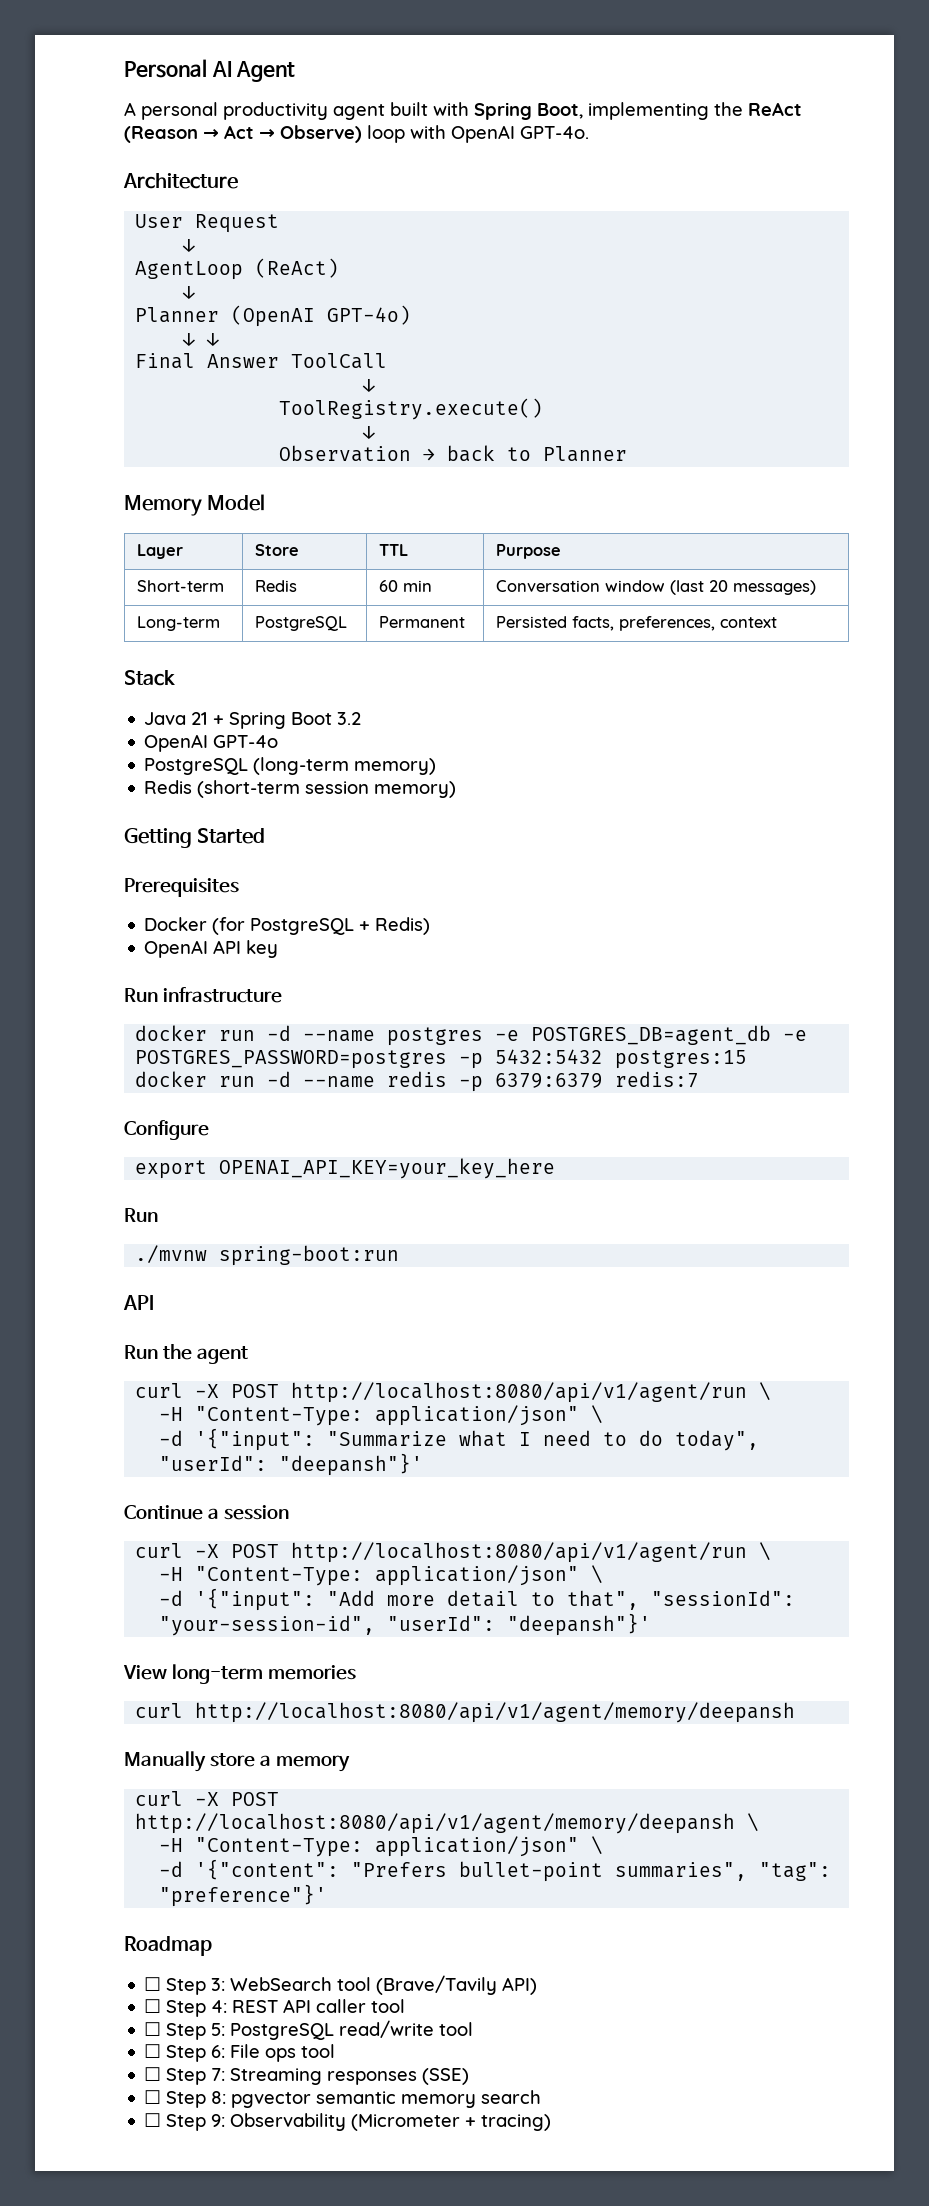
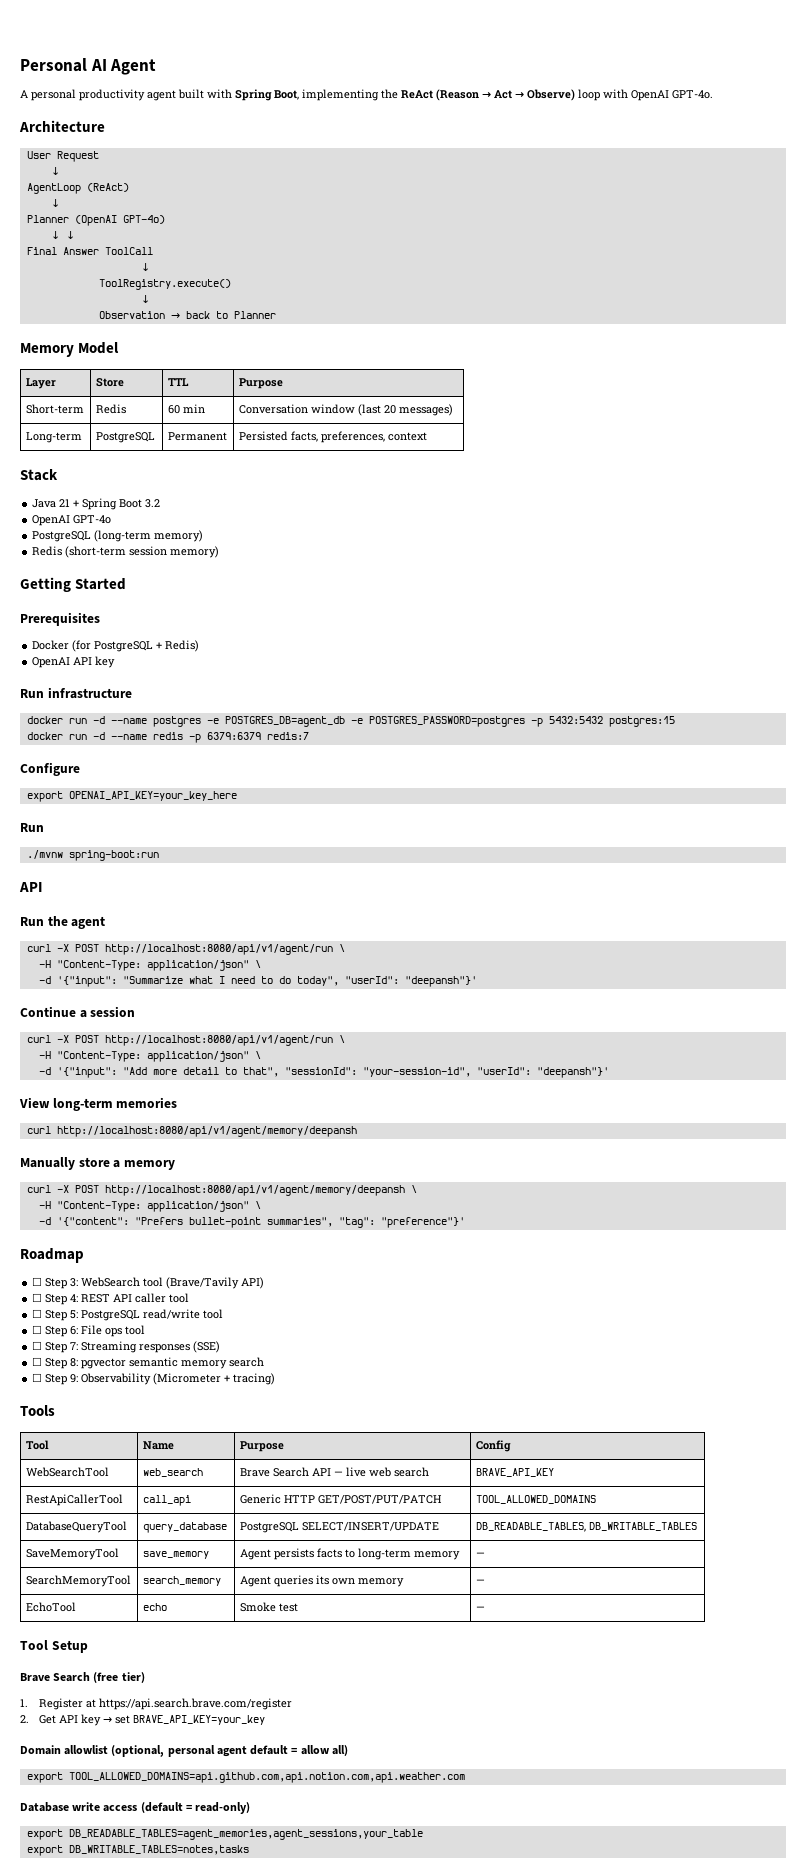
(552, 2122) none -> [20,1405,55,1416] [25,1440,49,1450] [142,1441,174,1450] [239,1441,284,1452] [475,1440,511,1452] [25,1467,109,1477] [142,1468,203,1477] [239,1467,429,1477] [475,1468,554,1477] [25,1494,123,1506] [142,1495,191,1506] [239,1494,442,1504] [475,1495,596,1504] [25,1521,127,1533] [142,1522,227,1533] [239,1522,439,1533] [475,1522,697,1532] [25,1548,119,1560] [142,1551,209,1559] [239,1548,460,1560] [475,1552,485,1557] [25,1575,131,1587] [142,1576,221,1586] [239,1575,404,1587] [475,1579,485,1584] [25,1602,76,1612] [142,1603,167,1611] [239,1602,298,1612] [475,1606,485,1611] [20,1640,88,1653] [20,1672,145,1683] [20,1698,293,1710] [20,1714,266,1726] [20,1745,348,1757] [26,1772,465,1783] [20,1802,251,1814] [26,1829,423,1840] [26,1845,249,1856] // Tools // Tool | Name | Purpose | Config // WebSearchTool | web_search | Brave Search API — live web search | BRAVE_API_KEY // RestApiCallerTool | call_api | Generic HTTP GET/POST/PUT/PATCH | TOOL_ALLOWED_DOMAINS // DatabaseQueryTool | query_database | PostgreSQL SELECT/INSERT/UPDATE | DB_READABLE_TABLES, DB_WRITABLE_TABLES // SaveMemoryTool | save_memory | Agent persists facts to long-term memory | — // SearchMemoryTool | search_memory | Agent queries its own memory | — // EchoTool | echo | Smoke test | — // Tool Setup // Brave Search (free tier) // 1. Register at https://api.search.brave.com/register // 2. Get API key → set BRAVE_API_KEY=your_key // Domain allowlist (optional, personal agent default = allow all) // export TOOL_ALLOWED_DOMAINS=api.github.com,api.notion.com,api.weather.com // Database write access (default = read-only) // export DB_READABLE_TABLES=agent_memories,agent_sessions,your_table // export DB_WRITABLE_TABLES=notes,tasks

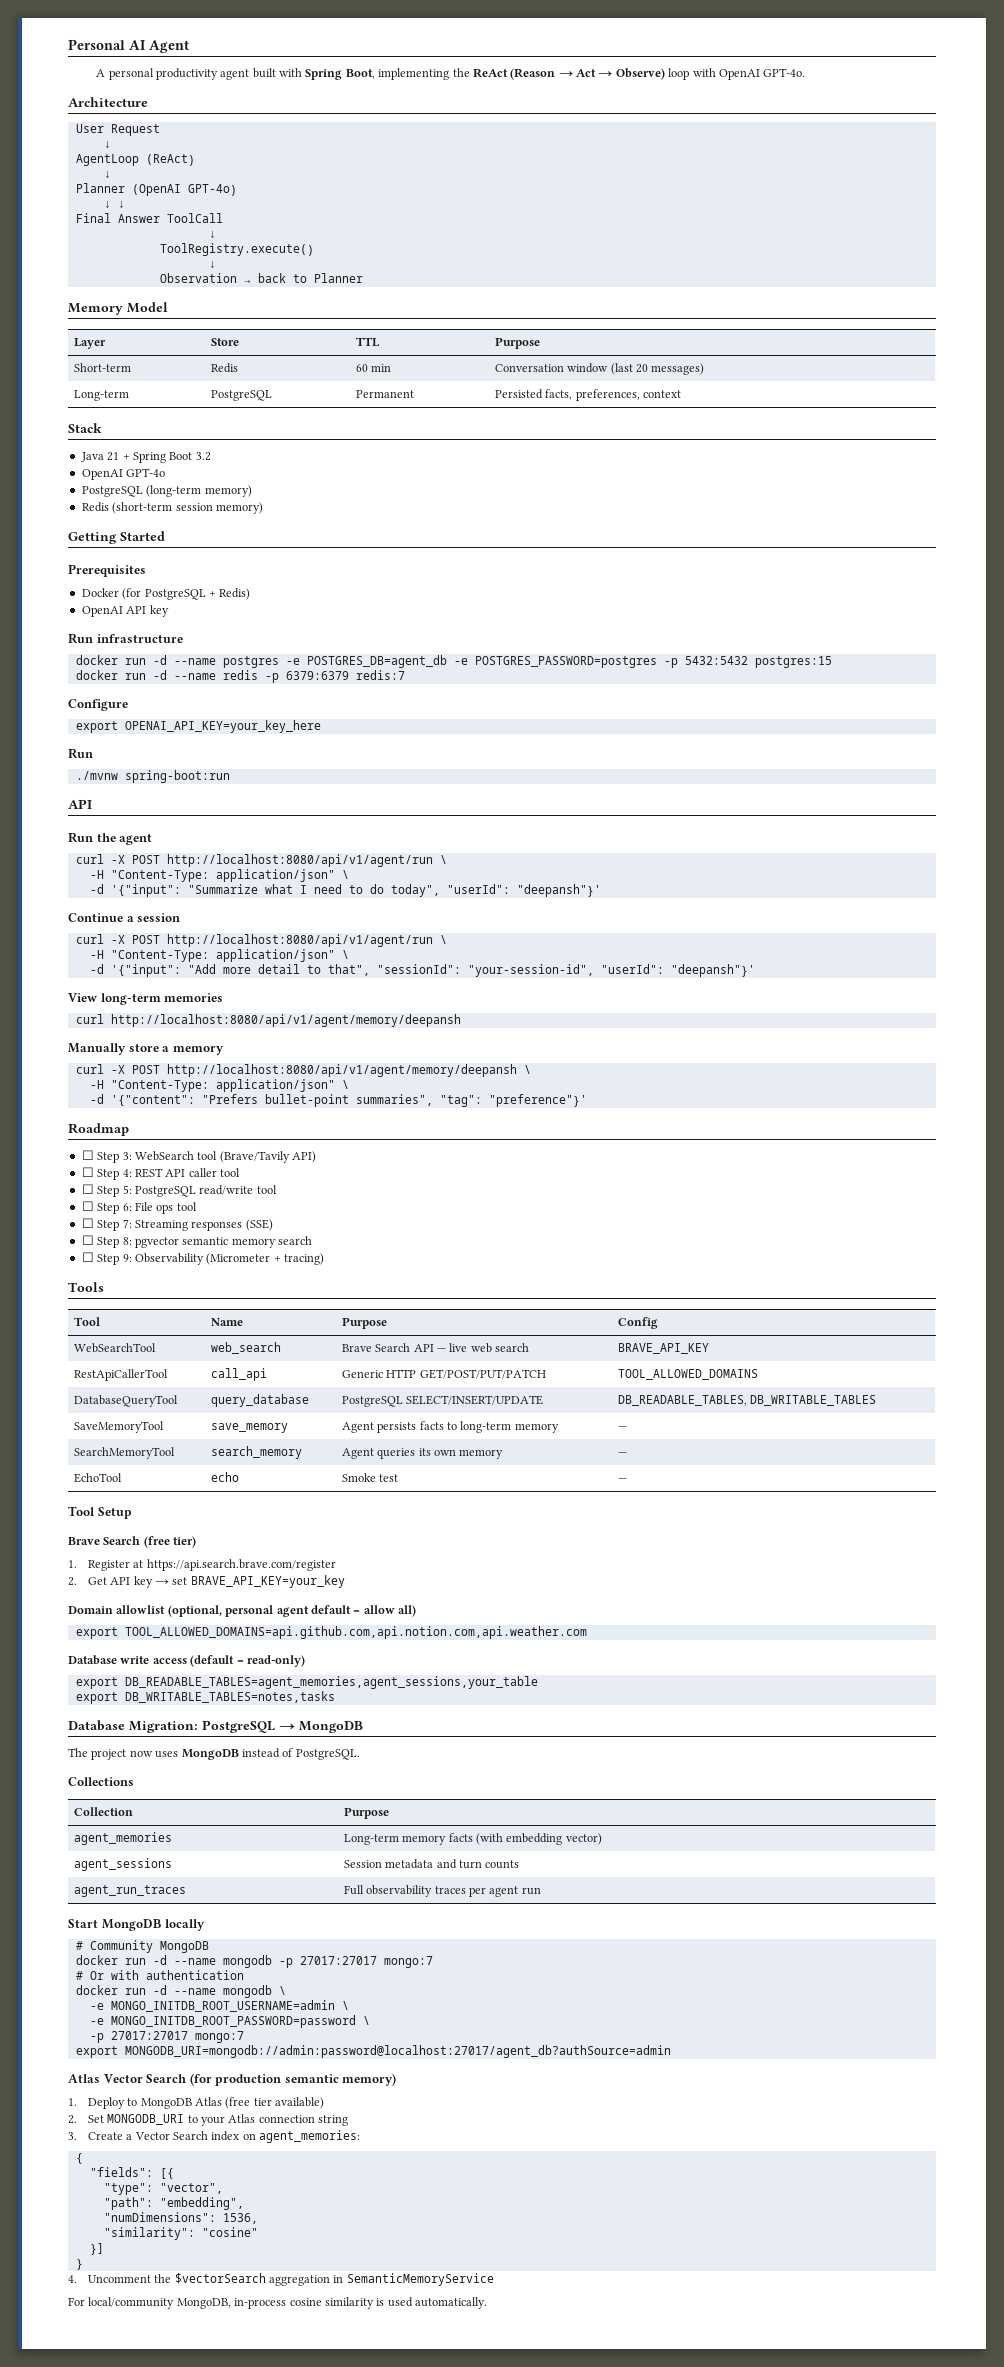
(249, 1850) none -> [68,1720,363,1733] [68,1748,360,1760] [68,1777,134,1786] [73,1807,133,1816] [343,1807,389,1819] [73,1832,172,1845] [343,1833,602,1845] [73,1858,172,1871] [343,1859,520,1869] [73,1885,186,1897] [343,1885,541,1897] [68,1919,206,1931] [75,1940,209,1953] [75,1955,433,1968] [75,1970,244,1980] [75,1985,286,1998] [89,2000,349,2012] [89,2015,370,2028] [89,2031,244,2043] [75,2045,671,2058] [68,2073,397,2086] [68,2097,325,2109] [68,2114,349,2126] [68,2130,361,2143] [75,2153,83,2164] [89,2167,174,2179] [103,2183,223,2195] [103,2197,244,2210] [103,2212,258,2224] [103,2227,258,2240] [89,2243,104,2255] [75,2259,83,2270] [68,2273,494,2286] [68,2297,487,2309] // Database Migration: PostgreSQL → MongoDB // The project now uses MongoDB instead of PostgreSQL. // Collections // Collection | Purpose // agent_memories | Long-term memory facts (with embedding vector) // agent_sessions | Session metadata and turn counts // agent_run_traces | Full observability traces per agent run // Start MongoDB locally // # Community MongoDB // docker run -d --name mongodb -p 27017:27017 mongo:7 // # Or with authentication // docker run -d --name mongodb \ // -e MONGO_INITDB_ROOT_USERNAME=admin \ // -e MONGO_INITDB_ROOT_PASSWORD=password \ // -p 27017:27017 mongo:7 // export MONGODB_URI=mongodb://admin:password@localhost:27017/agent_db?authSource=admin // Atlas Vector Search (for production semantic memory) // 1. Deploy to MongoDB Atlas (free tier available) // 2. Set MONGODB_URI to your Atlas connection string // 3. Create a Vector Search index on agent_memories: // { // "fields": [{ // "type": "vector", // "path": "embedding", // "numDimensions": 1536, // "similarity": "cosine" // }] // } // 4. Uncomment the $vectorSearch aggregation in SemanticMemoryService // For local/community MongoDB, in-process cosine similarity is used automatically.

